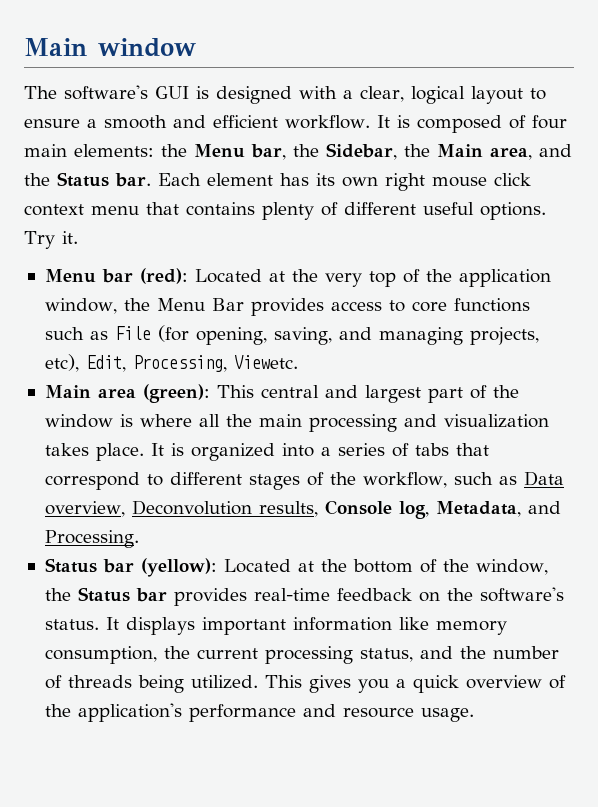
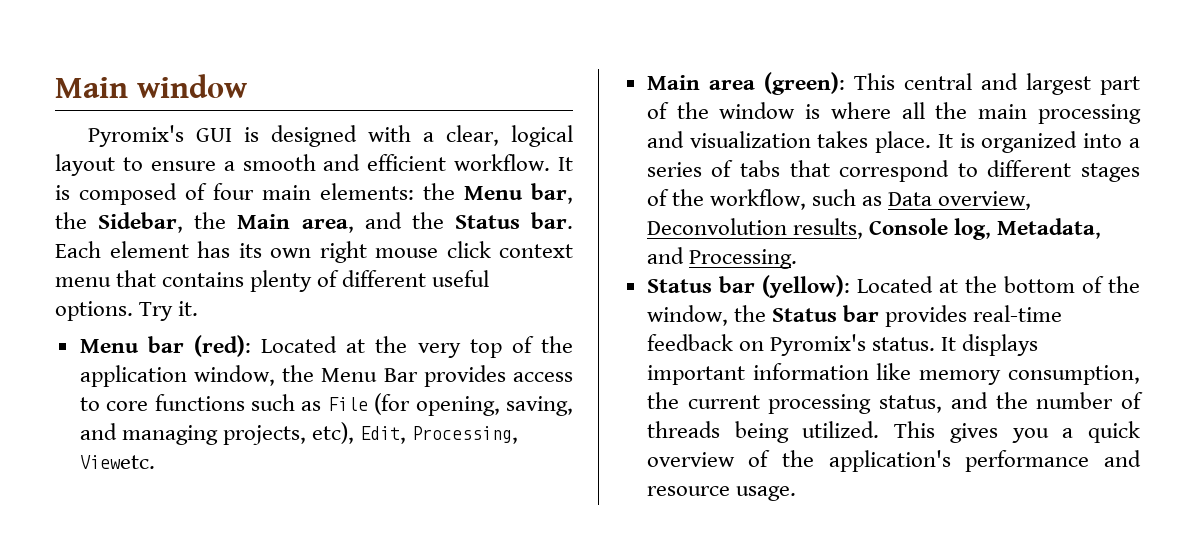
[24,85,148,100] The software's -> [88,125,185,147] Pyromix's
[446,587,564,602] the software's -> [769,334,866,356] Pyromix's

